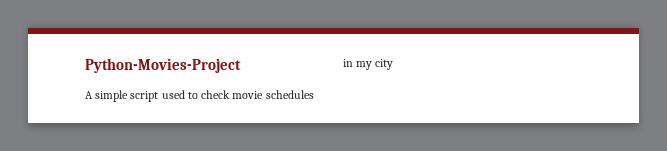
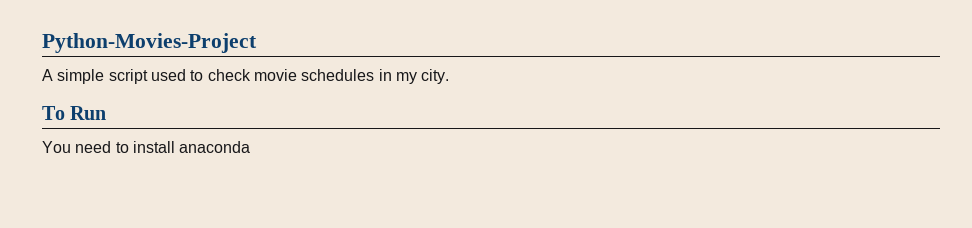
[375,59,394,70] city -> [421,69,450,84] [42,106,107,120] [42,141,251,153] city. // To Run // You need to install anaconda

